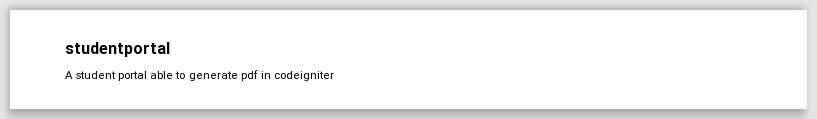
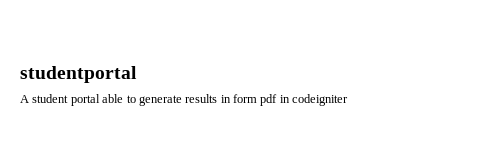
(238, 76) none -> [185,94,257,103] results in form

